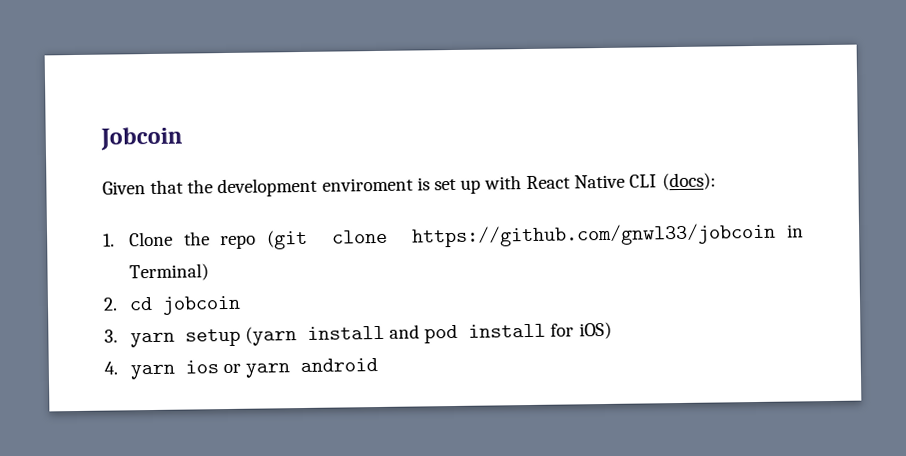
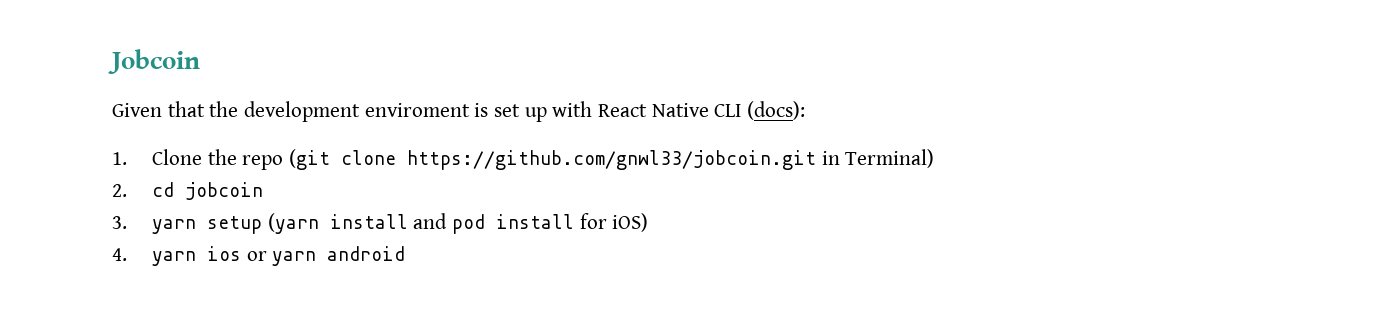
[411,222,777,248] https://github.com/gnwl33/jobcoin -> [406,150,816,170] https://github.com/gnwl33/jobcoin.git

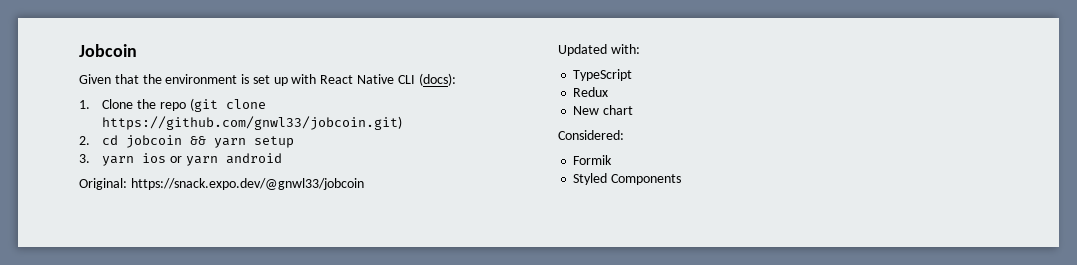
[244,101,470,122] development enviroment -> [165,74,238,84] environment
[406,149,935,170] https://github.com/gnwl33/jobcoin.git in Terminal) -> [102,116,403,130] https://github.com/gnwl33/jobcoin.git)
[112,216,127,229] // 3. -> [190,136,207,145] &&
[267,213,649,234] [112,248,127,261] (yarn install and pod install for iOS) // 4. -> [79,154,90,163] // 3.
(406, 253) none -> [79,178,364,190] [558,44,640,56] [573,69,633,81] [573,87,609,97] [573,105,634,115] [558,130,624,140] [573,155,613,165] [573,173,682,185] // Original: https://snack.expo.dev/@gnwl33/jobcoin // Updated with: // TypeScript // Redux // New chart // Considered: // Formik // Styled Components

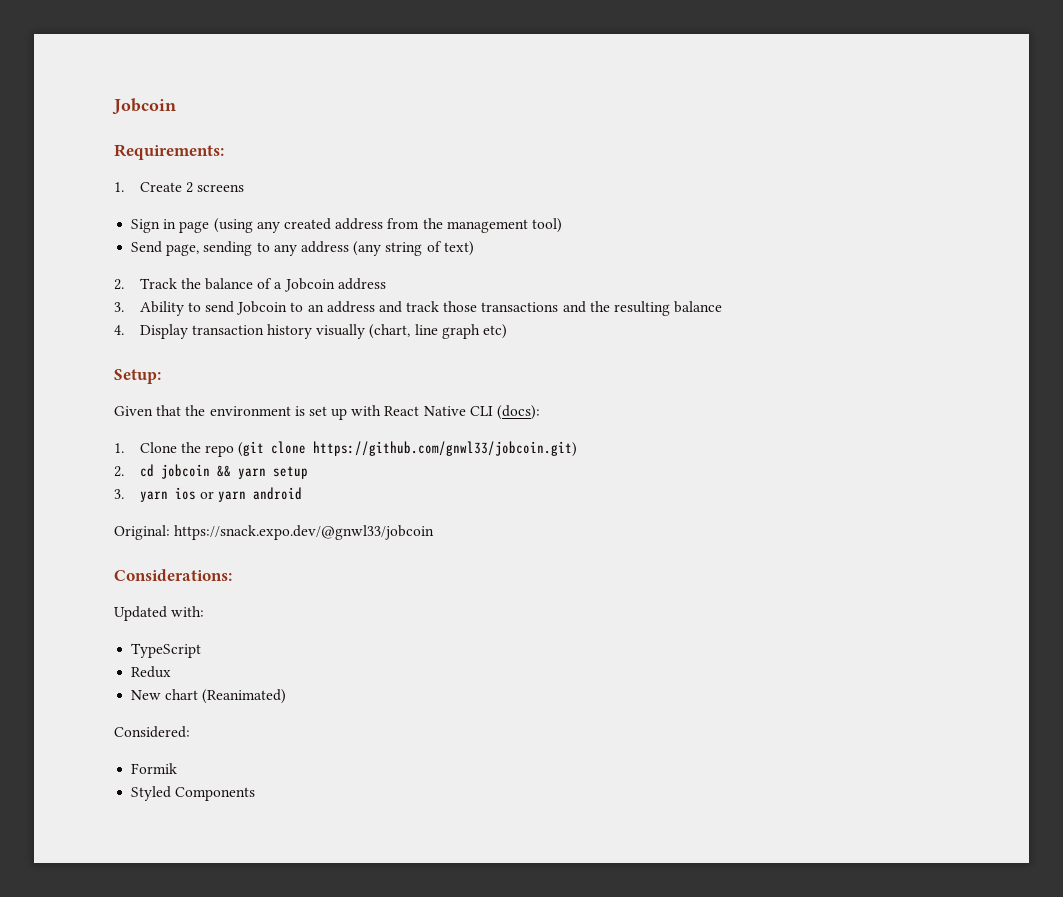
[79,44,137,57] Jobcoin -> [112,98,176,115] [114,144,224,160] [114,182,244,193] [131,218,562,233] [131,241,474,256] [114,278,386,292] [114,301,723,316] [114,324,507,339] [114,369,161,384] Jobcoin // Requirements: // 1. Create 2 screens // Sign in page (using any created address from the management tool) // Send page, sending to any address (any string of text) // 2. Track the balance of a Jobcoin address // 3. Ability to send Jobcoin to an address and track those transactions and the resulting balance // 4. Display transaction history visually (chart, line graph etc) // Setup:
(364, 184) none -> [114,569,232,581] // Considerations:
(634, 110) none -> [202,689,287,704] (Reanimated)

